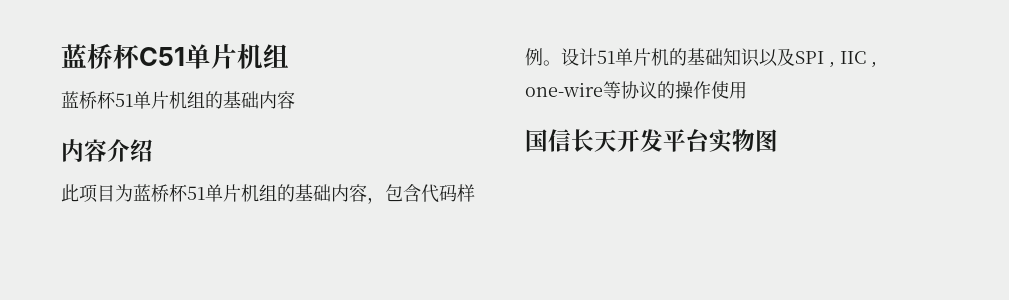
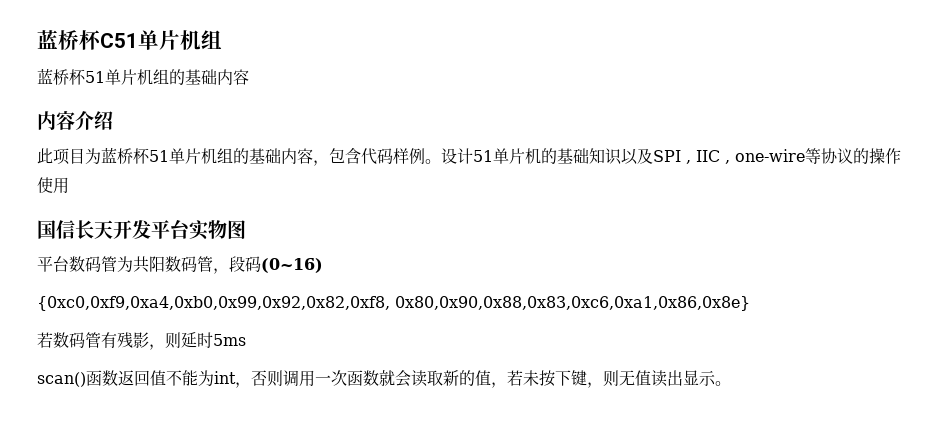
(778, 140) none -> [37,256,323,274] [37,296,750,311] [37,332,246,350] [37,370,731,388] // 平台数码管为共阳数码管，段码(0~16) // {0xc0,0xf9,0xa4,0xb0,0x99,0x92,0x82,0xf8, 0x80,0x90,0x88,0x83,0xc6,0xa1,0x86,0x8e} // 若数码管有残影，则延时5ms // scan()函数返回值不能为int，否则调用一次函数就会读取新的值，若未按下键，则无值读出显示。

